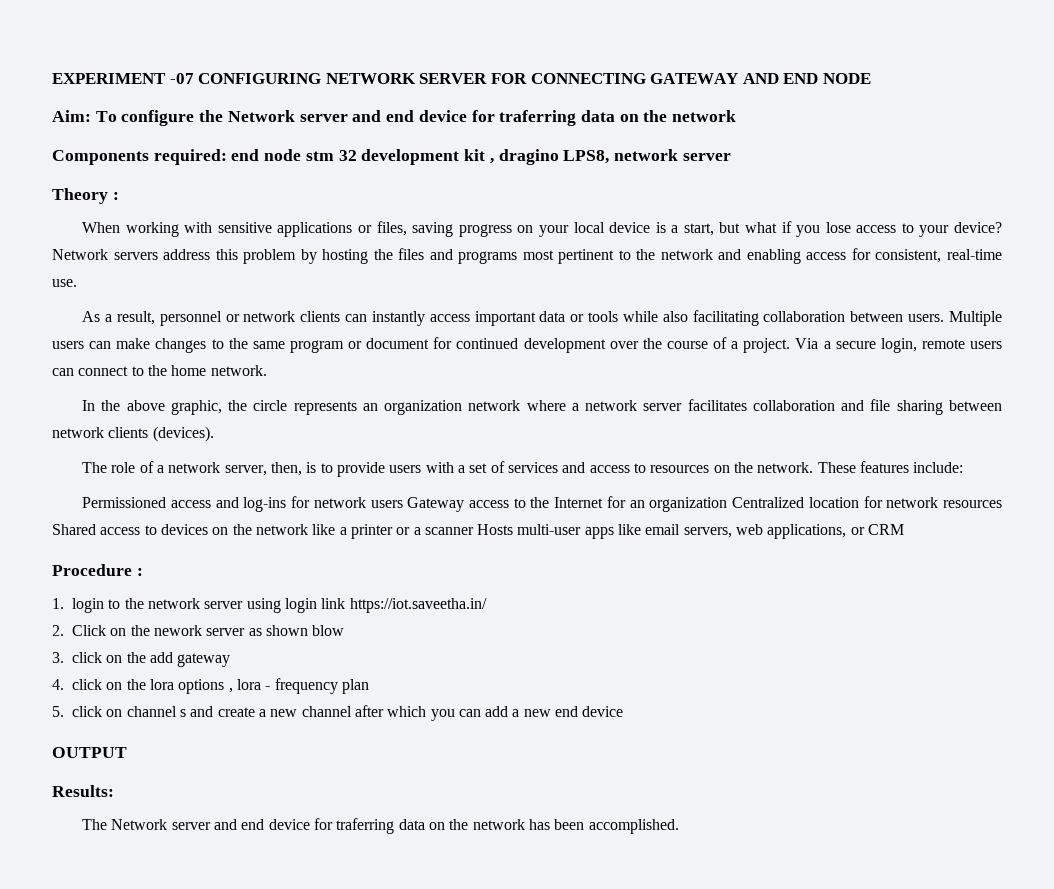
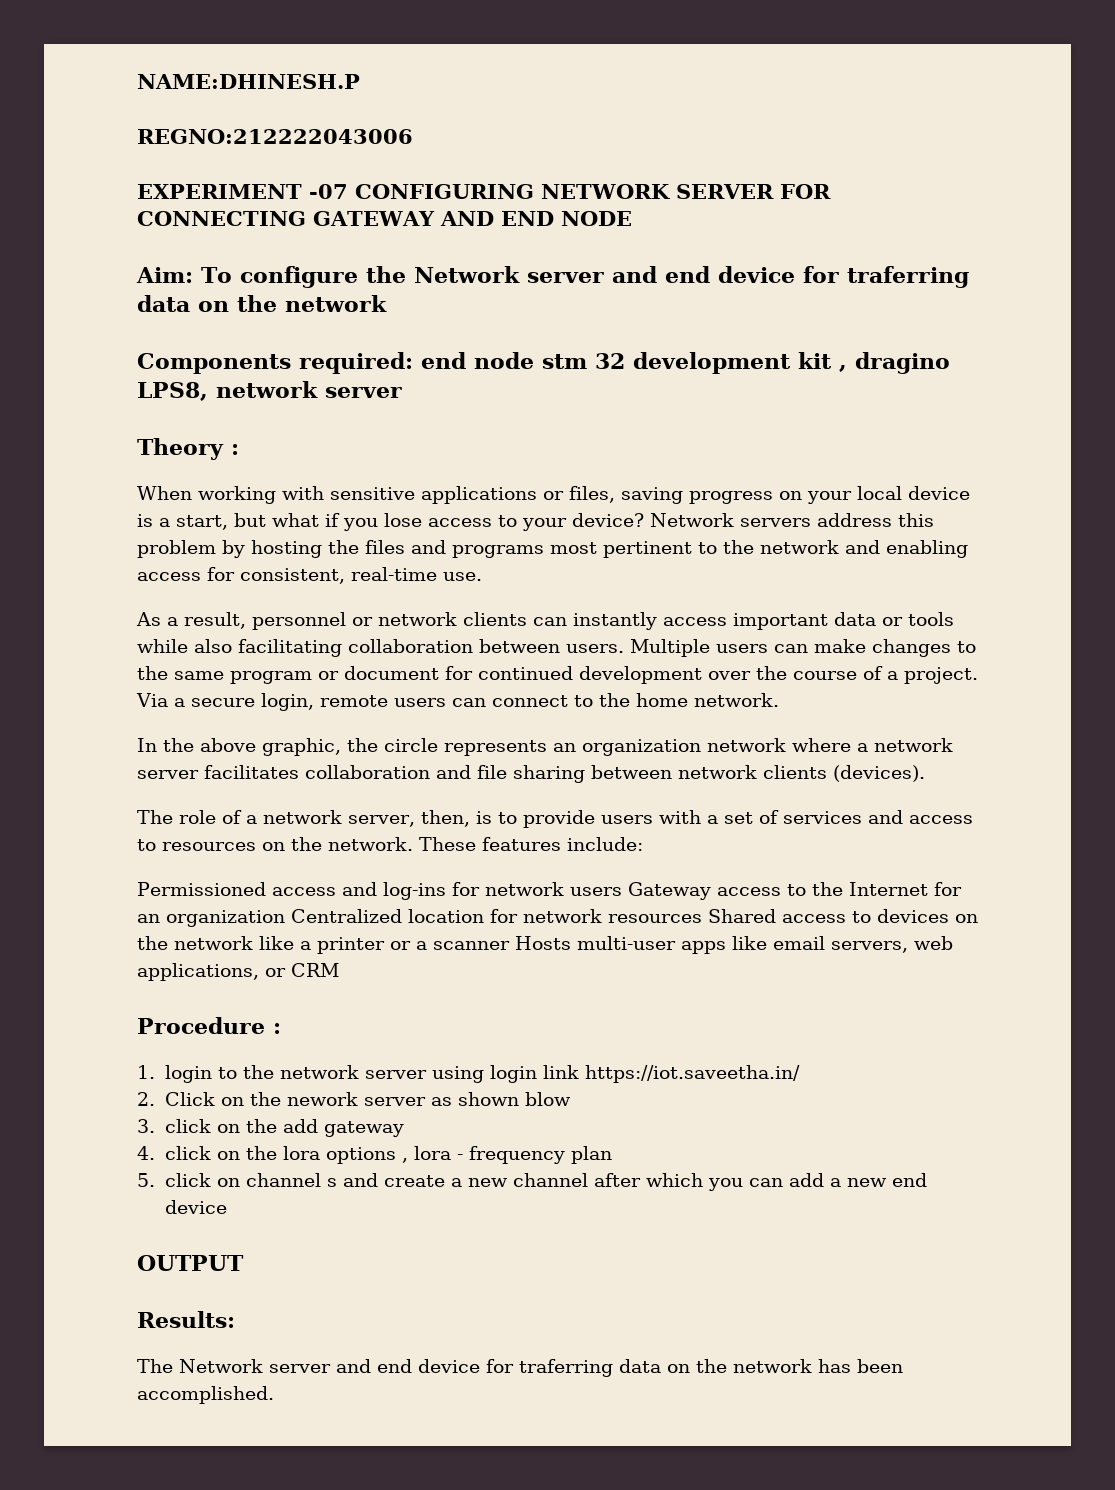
(52, 78) none -> [137,74,360,89] [137,129,413,144] NAME:DHINESH.P // REGNO:212222043006 //

